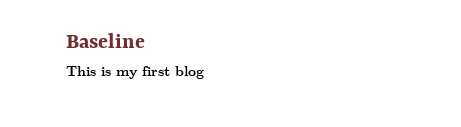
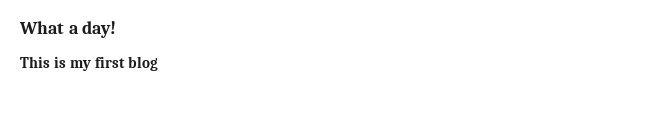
[66,33,145,48] Baseline -> [19,21,117,38] What a day!

